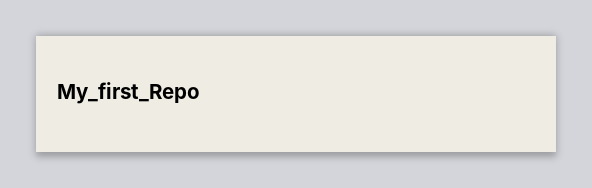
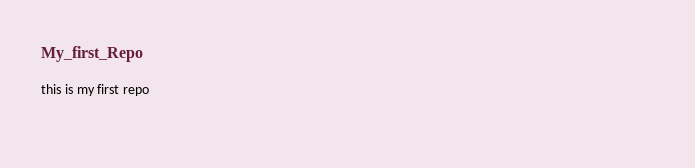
(200, 93) none -> [41,84,150,96] // this is my first repo

